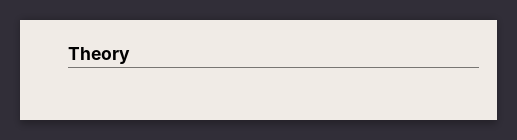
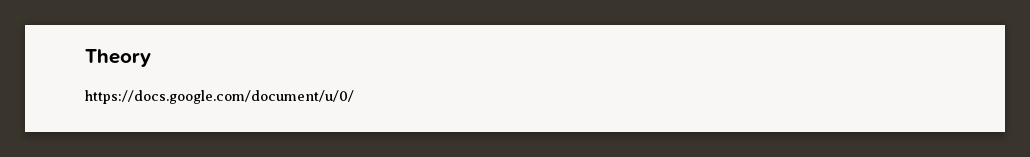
(130, 55) none -> [85,90,354,104] // https://docs.google.com/document/u/0/

